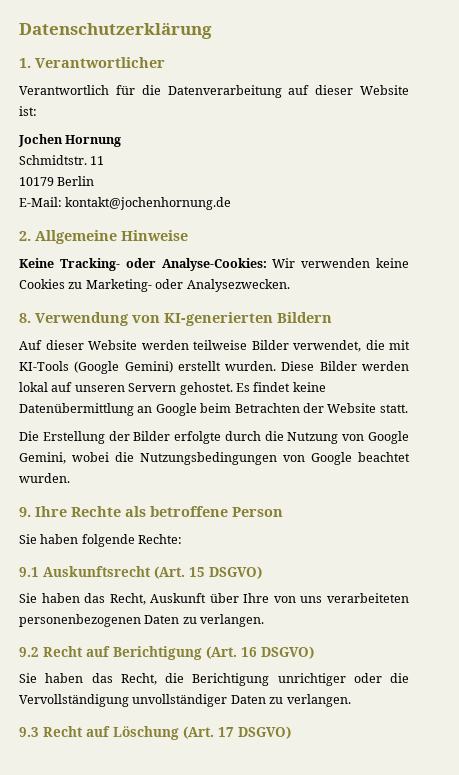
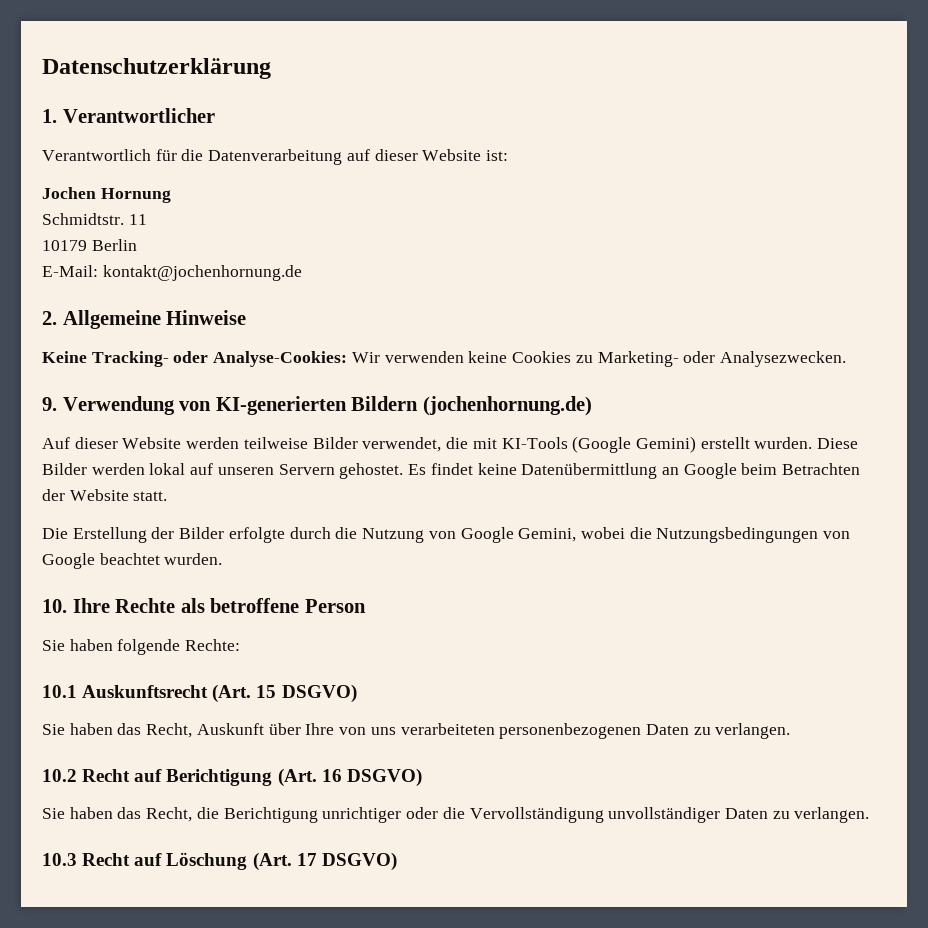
[19,313,31,323] 8. -> [42,397,57,411] 9.
(332, 317) none -> [422,396,592,416] (jochenhornung.de)
[19,507,31,517] 9. -> [42,599,67,613] 10.
[19,567,39,577] 9.1 -> [42,685,77,698] 10.1
[19,647,39,657] 9.2 -> [42,769,77,782] 10.2
[19,727,39,737] 9.3 -> [42,853,77,866] 10.3

